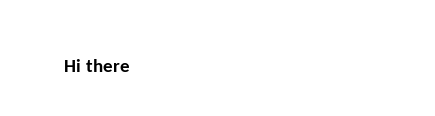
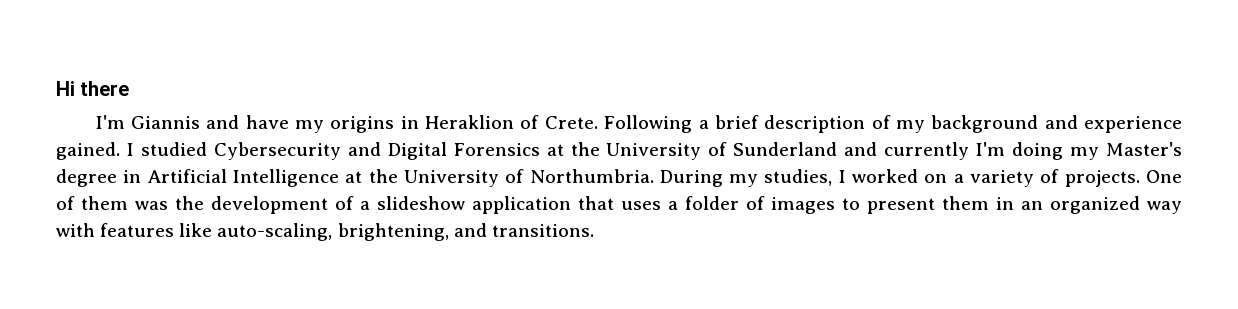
(130, 65) none -> [95,115,1182,133] [56,142,1183,160] [56,169,1182,187] [56,196,1182,214] [56,223,594,241] // I'm Giannis and have my origins in Heraklion of Crete. Following a brief description of my background and experience gained. I studied Cybersecurity and Digital Forensics at the University of Sunderland and currently I'm doing my Master's degree in Artificial Intelligence at the University of Northumbria. During my studies, I worked on a variety of projects. One of them was the development of a slideshow application that uses a folder of images to present them in an organized way with features like auto-scaling, brightening, and transitions.

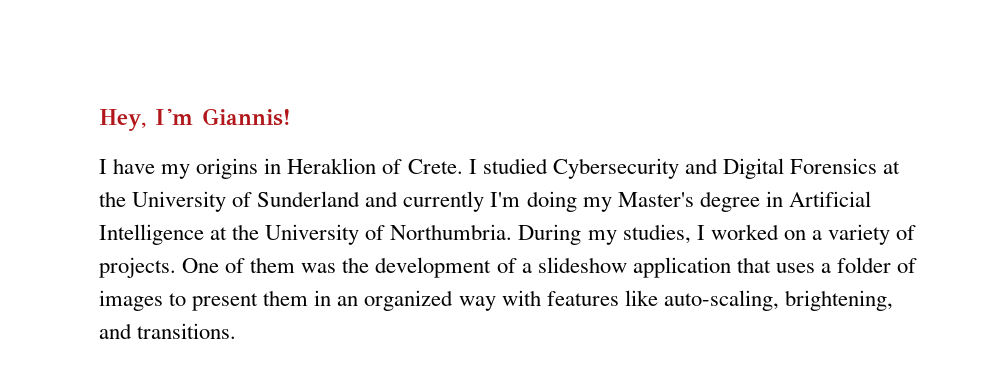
[56,81,130,96] [95,115,240,129] Hi there // I'm Giannis and -> [99,108,291,131] [99,159,107,174] Hey, I'm Giannis! // I
[604,115,1182,133] [56,142,120,160] Following a brief description of my background and experience gained. -> (463, 166) none

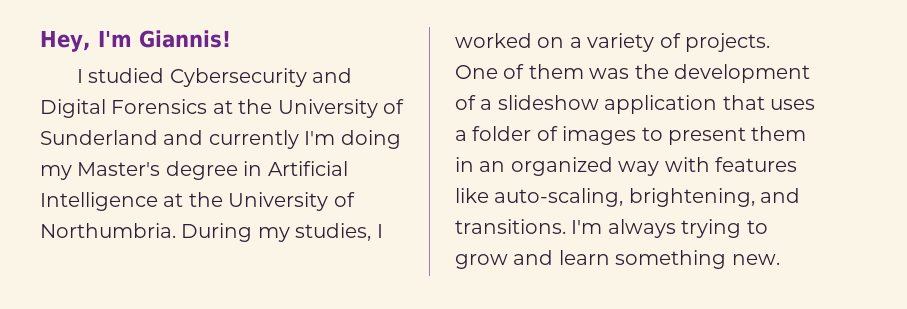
[113,158,477,179] have my origins in Heraklion of Crete. I -> (83, 76) none
(237, 331) none -> [571,219,768,238] [455,250,780,269] I'm always trying to grow and learn something new.

